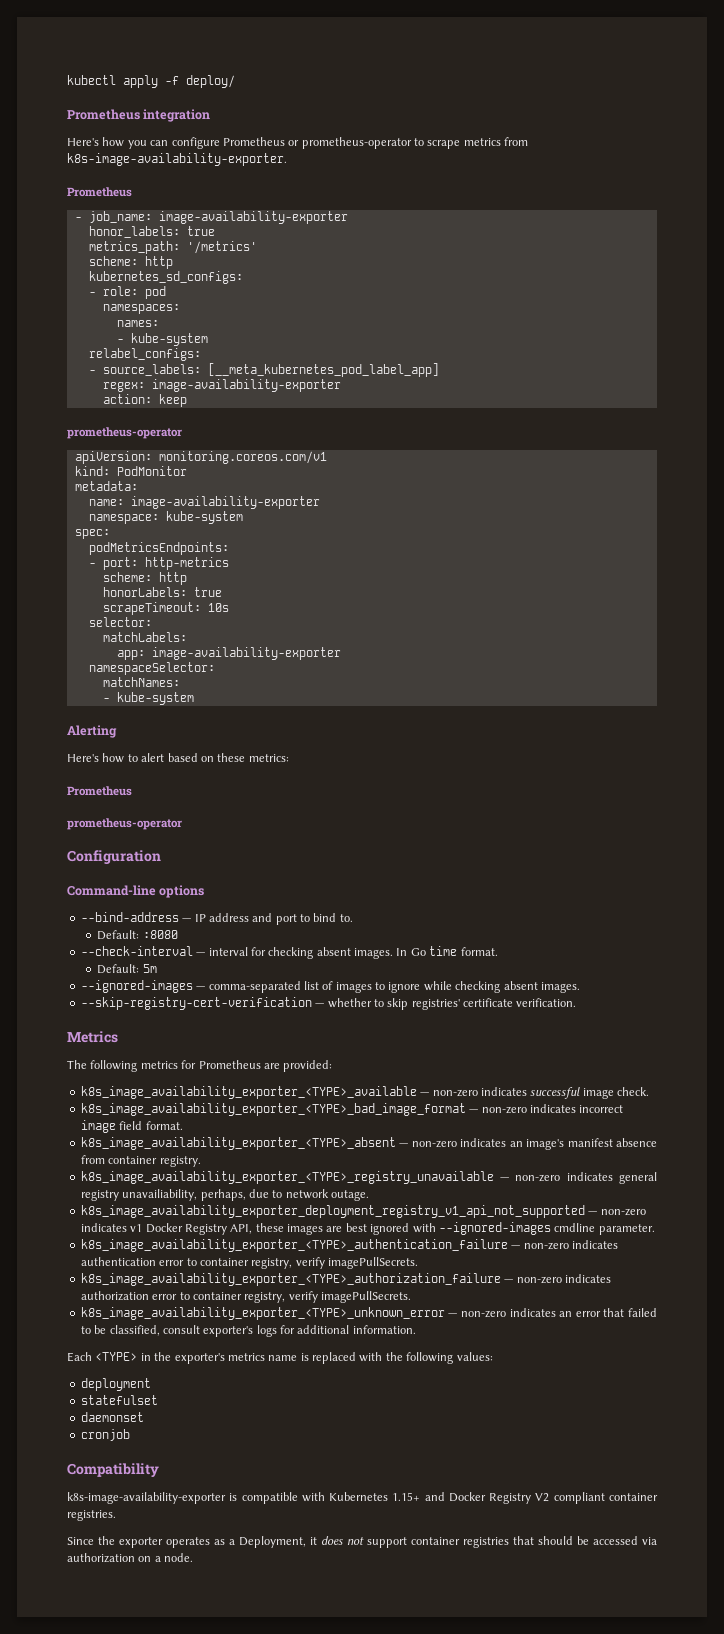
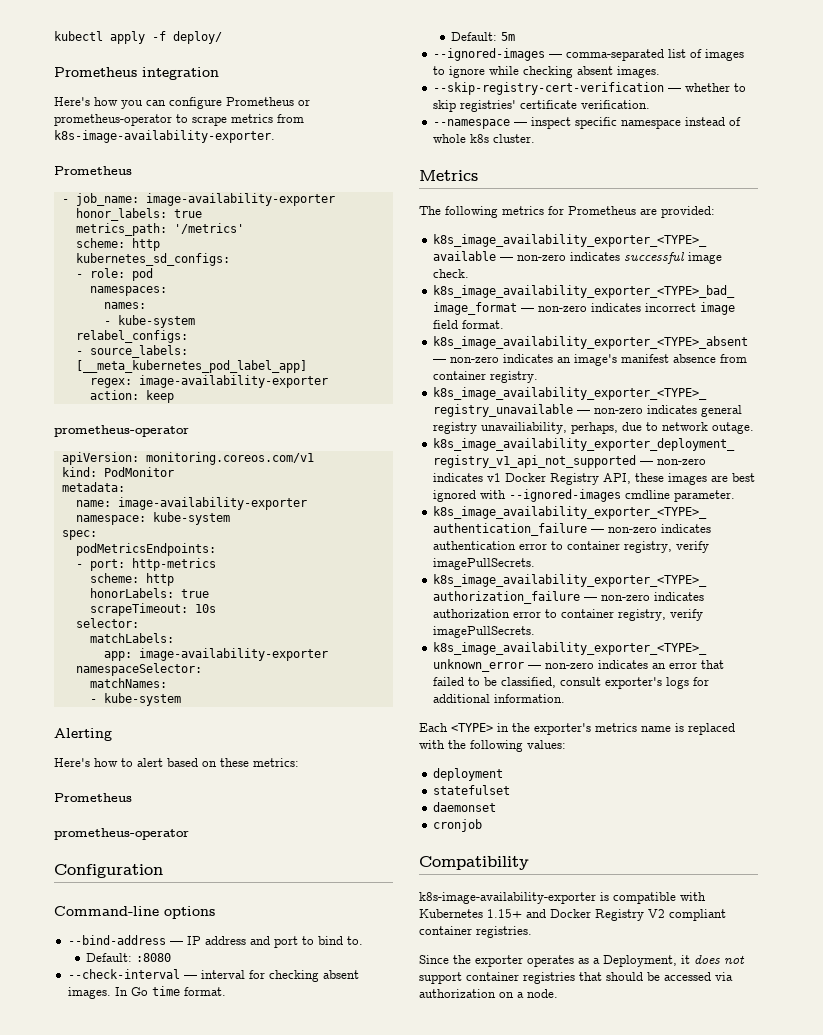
(577, 1002) none -> [432,117,741,129] [432,134,535,143] // --namespace — inspect specific namespace instead of whole k8s cluster.

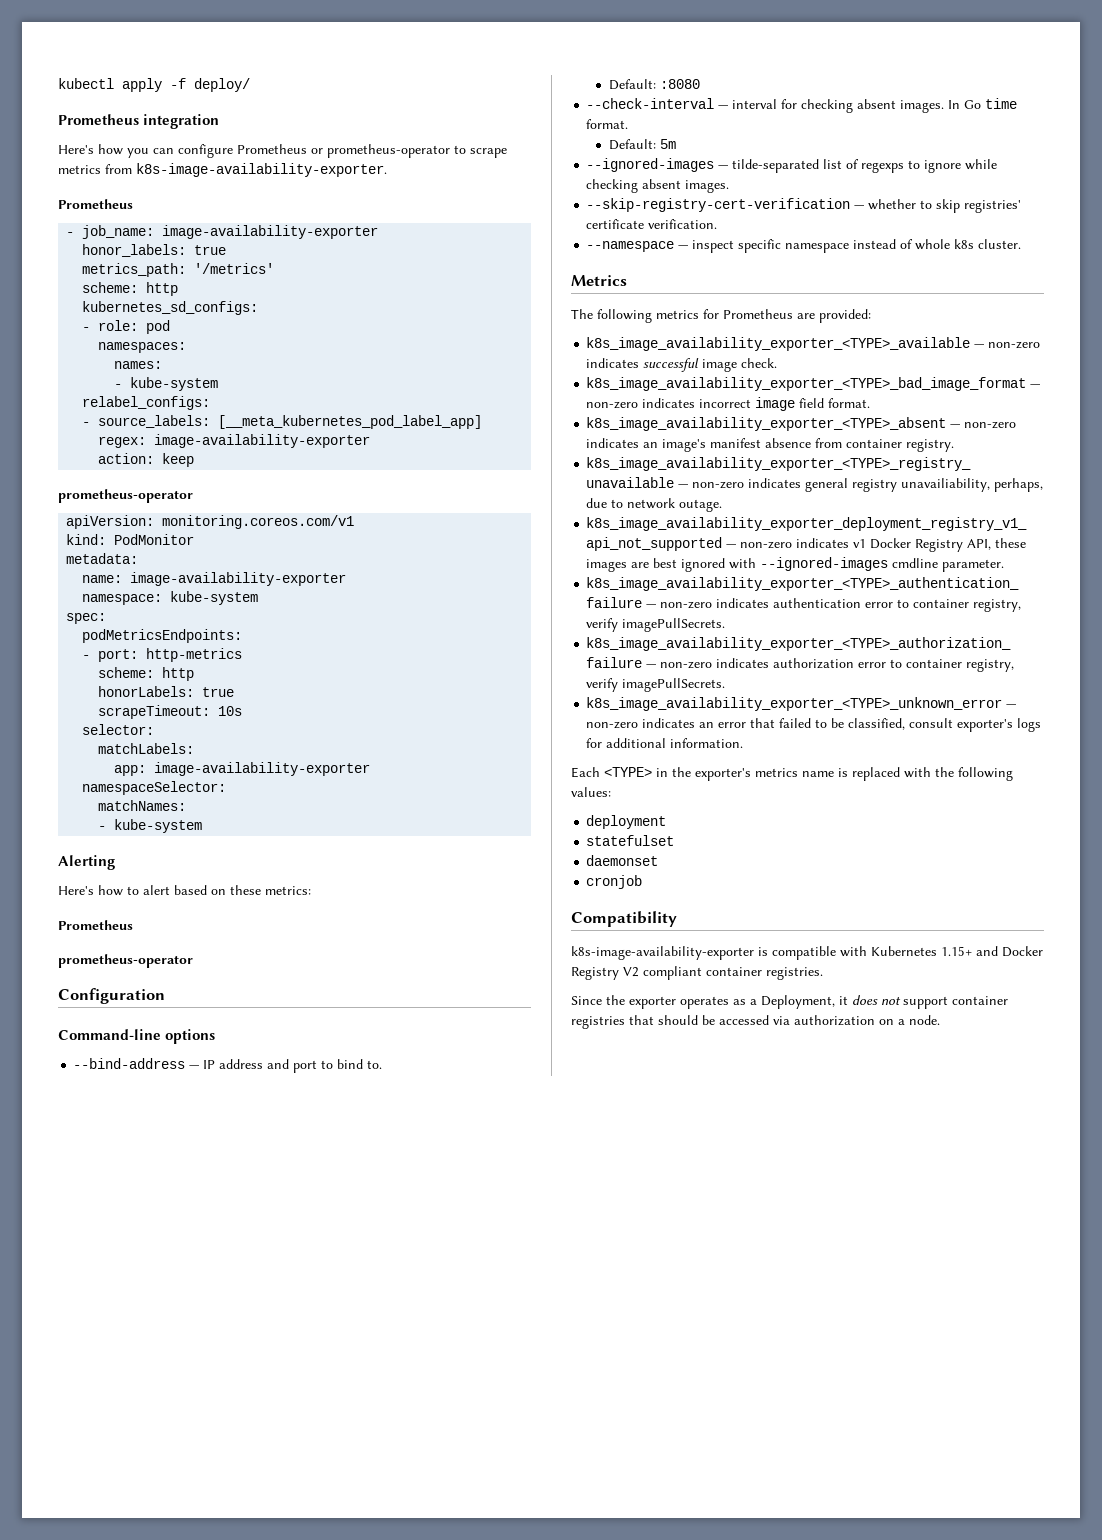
[565,49,664,61] comma-separated -> [732,159,820,173] tilde-separated
[704,49,744,61] images -> [861,162,905,173] regexps

